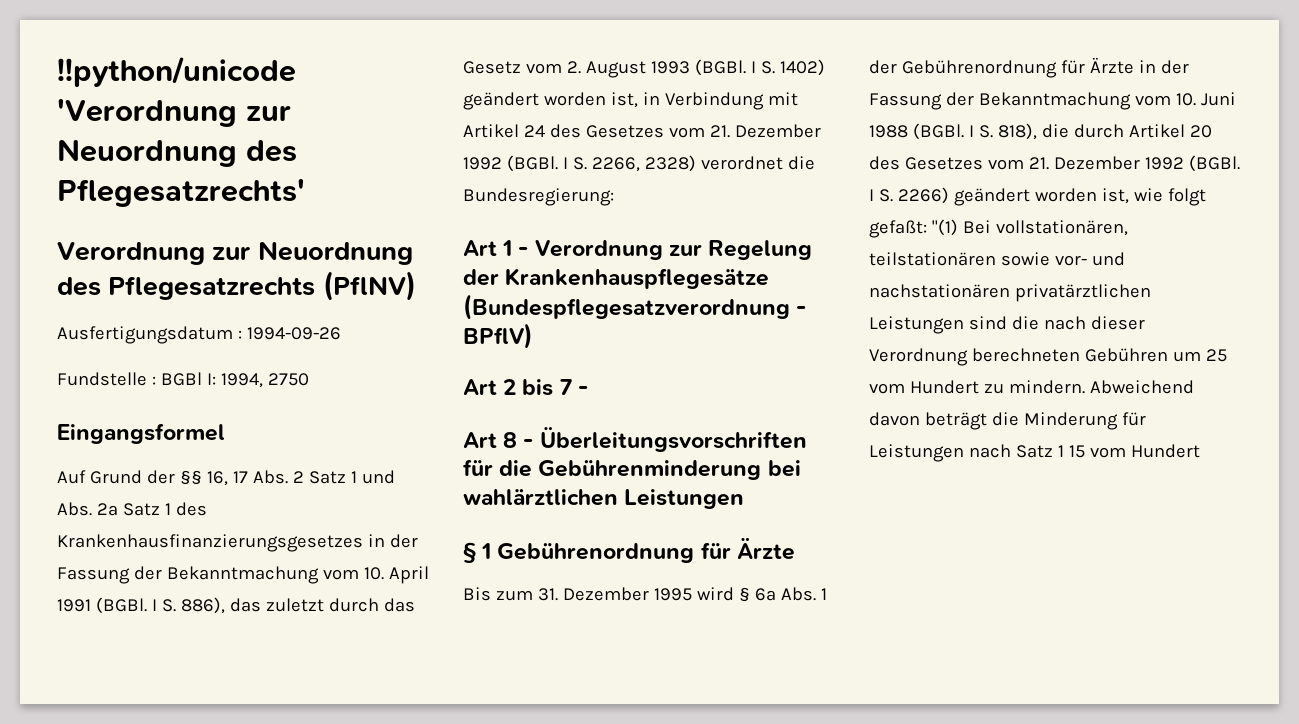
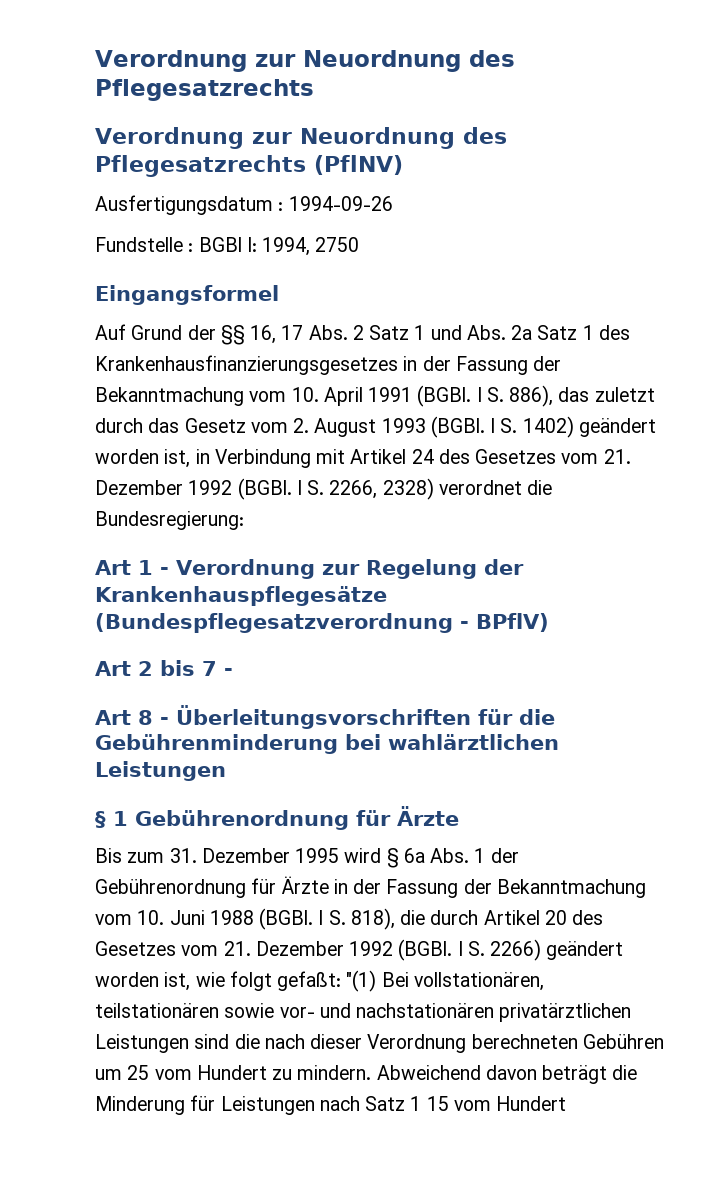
[57,56,296,87] [57,99,291,127] [57,139,297,167] [57,179,305,207] !!python/unicode 'Verordnung zur Neuordnung des Pflegesatzrechts' -> [95,50,515,72] [95,79,314,101] Verordnung zur Neuordnung des Pflegesatzrechts

